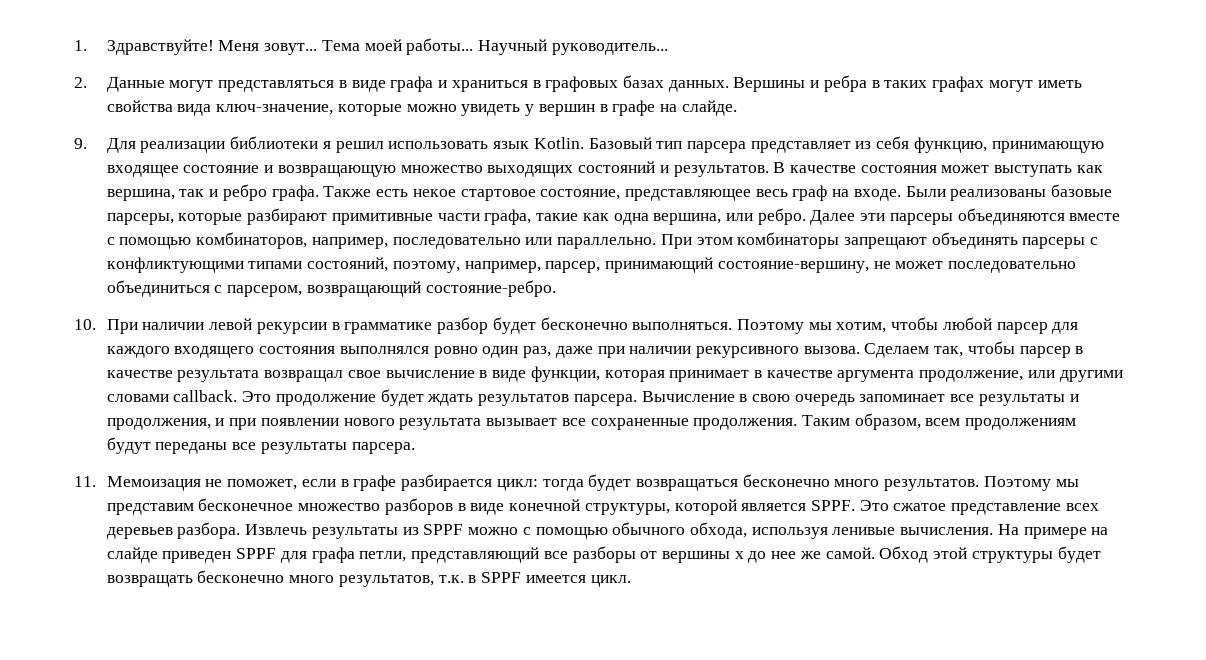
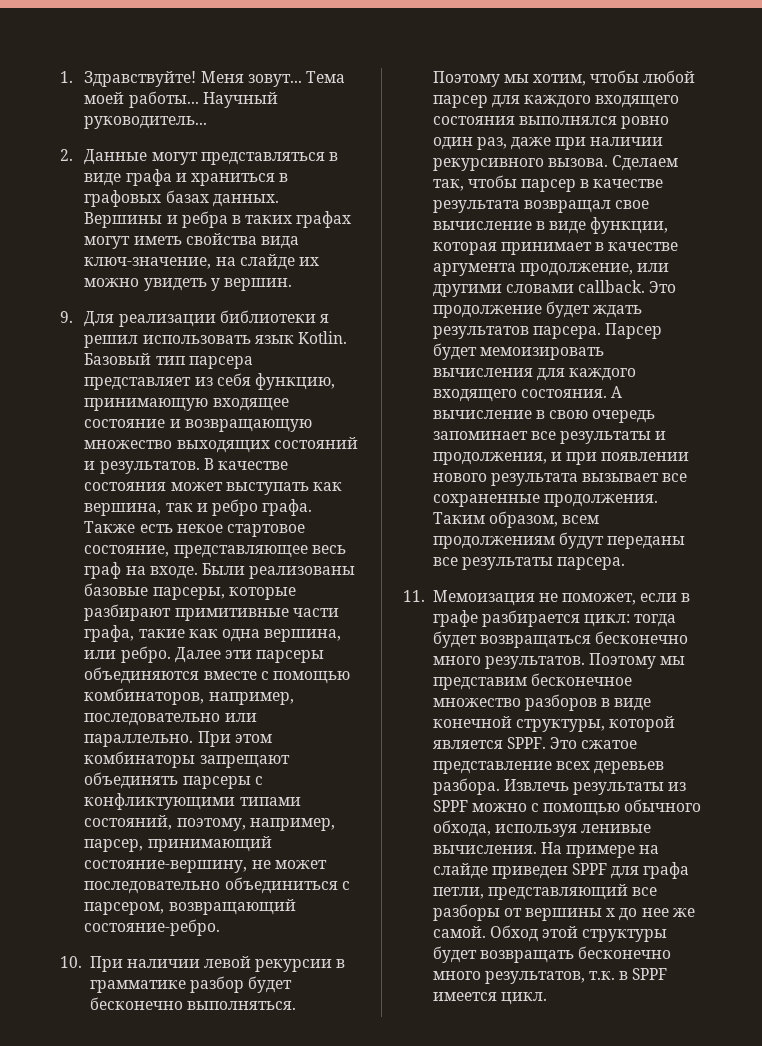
[337,100,737,116] которые можно увидеть у вершин в графе на слайде. -> [215,254,320,270] [84,278,293,291] на слайде их можно увидеть у вершин.
[641,391,735,402] Вычисление -> [605,323,663,339] [432,343,604,360] [432,368,637,381] [432,386,623,402] [432,410,532,419] Парсер будет мемоизировать вычисления для каждого входящего состояния. А вычисление

